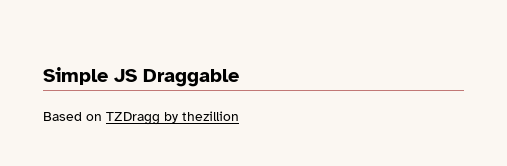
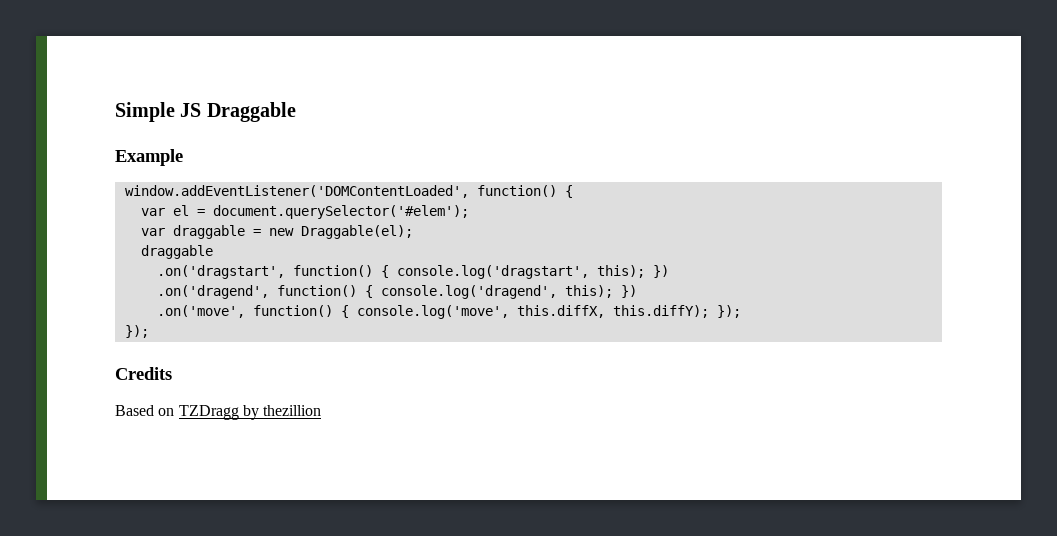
(239, 78) none -> [115,149,183,166] [124,185,573,198] [140,205,469,219] [140,225,413,239] [140,245,213,259] [156,265,669,279] [156,285,637,299] [156,305,741,319] [124,325,149,338] [115,367,172,380] // Example // window.addEventListener('DOMContentLoaded', function() { // var el = document.querySelector('#elem'); // var draggable = new Draggable(el); // draggable // .on('dragstart', function() { console.log('dragstart', this); }) // .on('dragend', function() { console.log('dragend', this); }) // .on('move', function() { console.log('move', this.diffX, this.diffY); }); // }); // Credits

